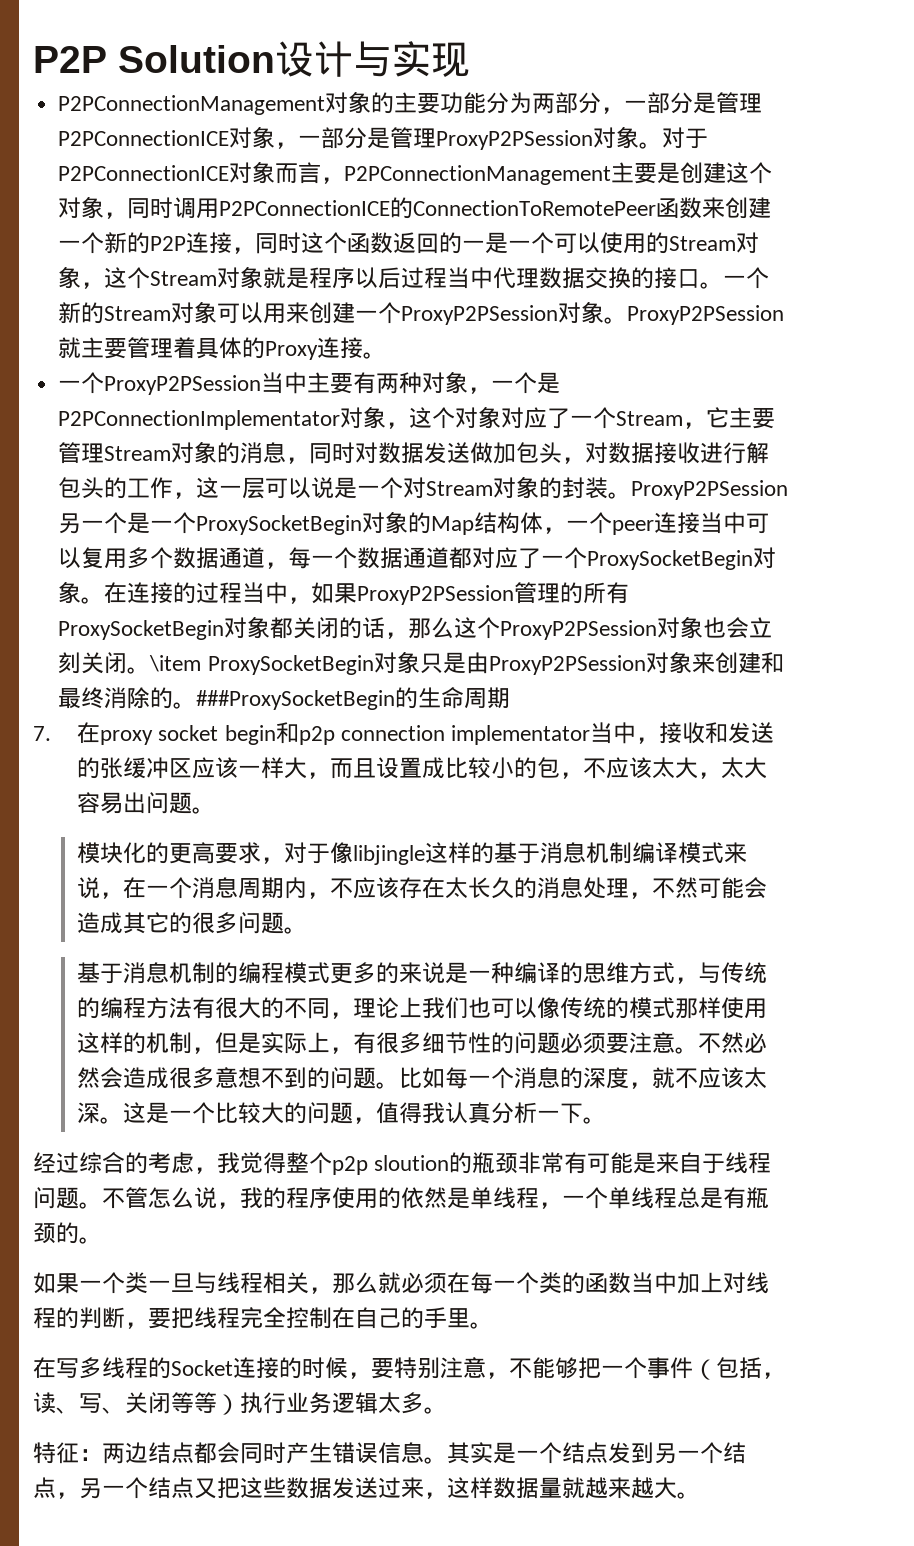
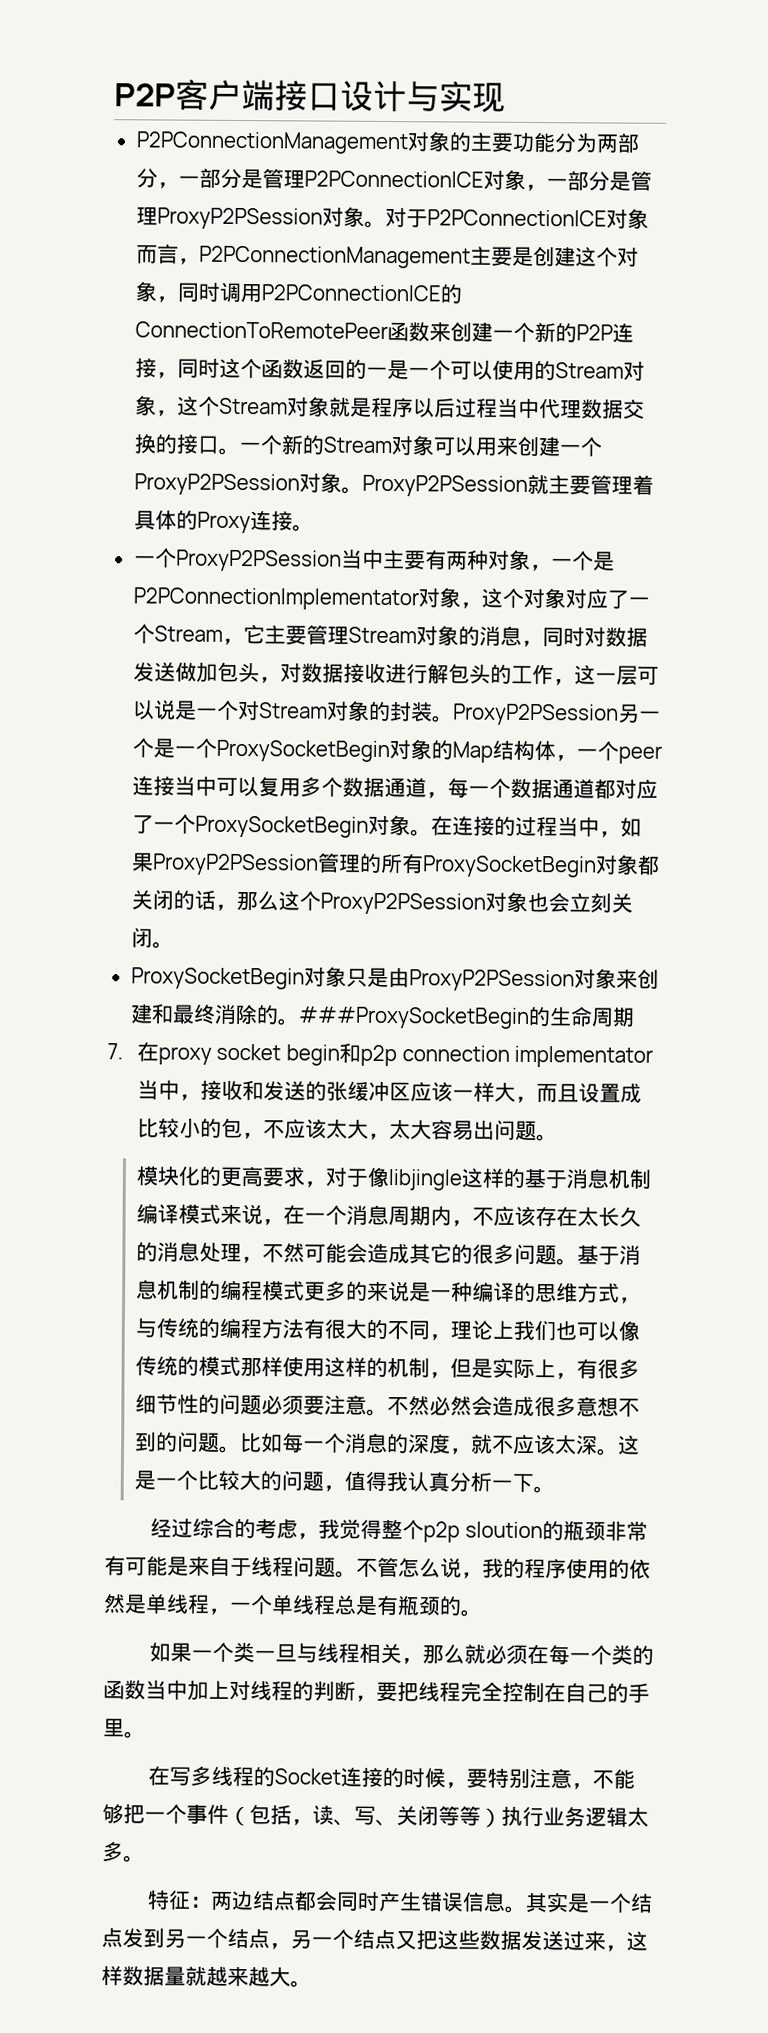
[33,45,275,73] P2P Solution -> [114,79,341,112] P2P客户端接口
[149,655,202,672] \item -> (174, 945) //
(308, 930) // -> (578, 1262) none

